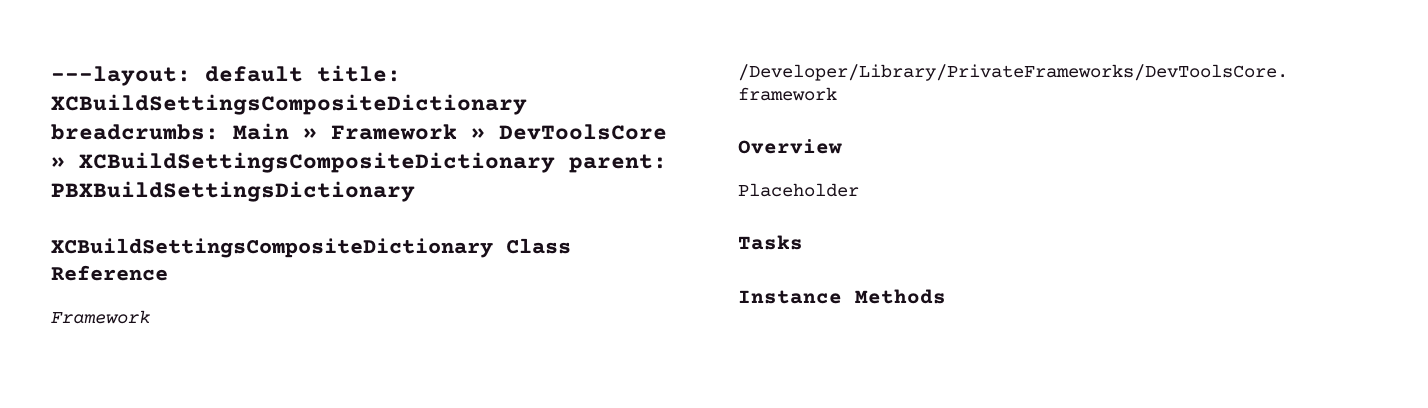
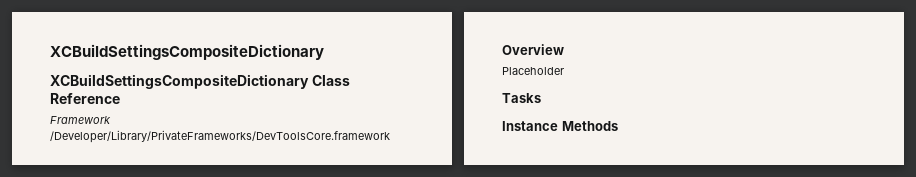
[51,65,401,86] [51,94,527,115] [51,123,667,140] [51,152,667,173] [51,181,415,202] ---layout: default title: XCBuildSettingsCompositeDictionary breadcrumbs: Main » Framework » DevToolsCore » XCBuildSettingsCompositeDictionary parent: PBXBuildSettingsDictionary -> [50,44,324,60] XCBuildSettingsCompositeDictionary

